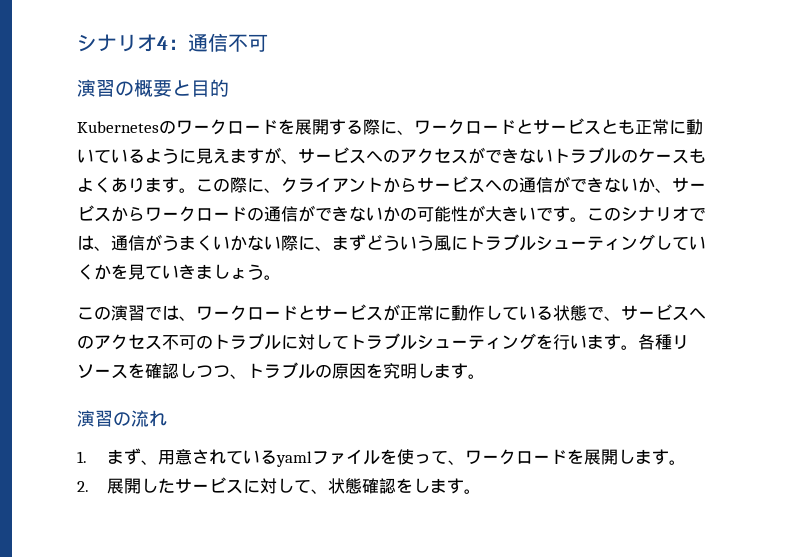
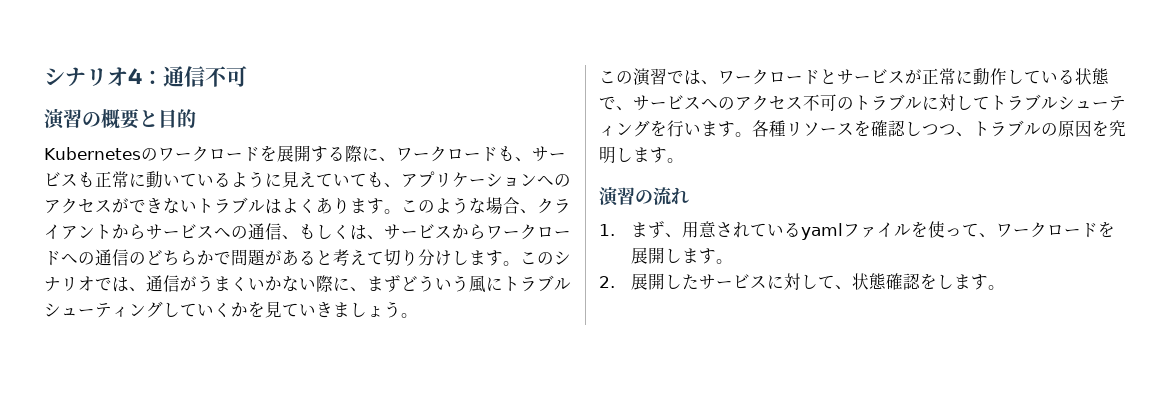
[516,118,618,135] とサービスと -> [497,146,566,162] [44,172,78,187] も、サービス
[230,147,366,164] ますが、サービス -> [316,171,537,188] ていても、アプリケーション
[621,148,706,164] のケースも -> [265,199,282,214] は
[230,177,264,193] 際に -> [435,197,520,214] ような場合
[553,176,655,193] ができないか -> [282,224,367,240] 、もしくは
[247,205,553,222] の通信ができないかの可能性が大きいで -> [61,249,486,266] への通信のどちらかで問題があると考えて切り分けしま

